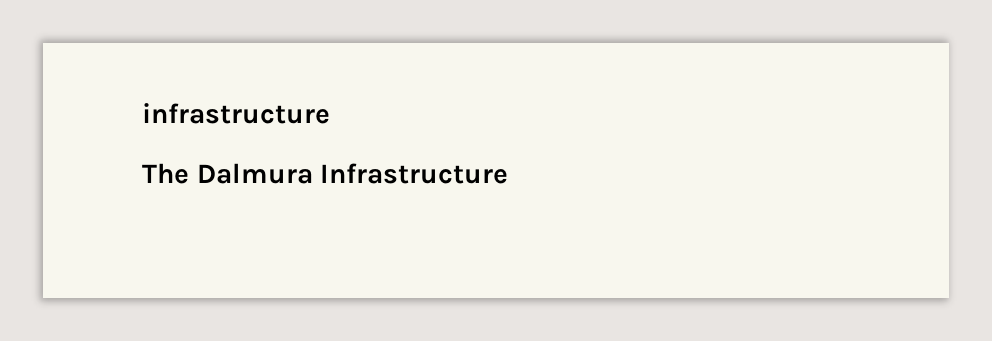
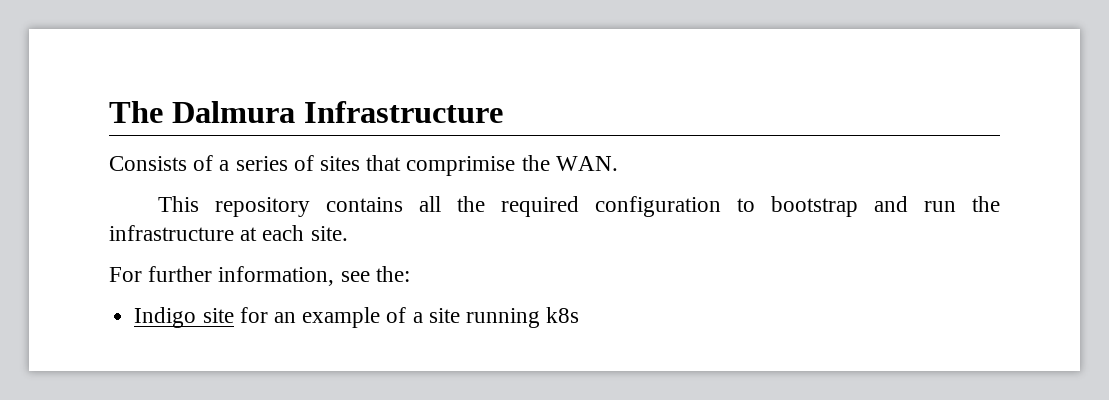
[142,103,330,124] infrastructure // -> (109, 112) none
(509, 173) none -> [109,155,618,176] [157,196,1000,217] [109,225,348,241] [109,266,410,286] [134,307,580,328] // Consists of a series of sites that comprimise the WAN. // This repository contains all the required configuration to bootstrap and run the infrastructure at each site. // For further information, see the: // Indigo site for an example of a site running k8s

